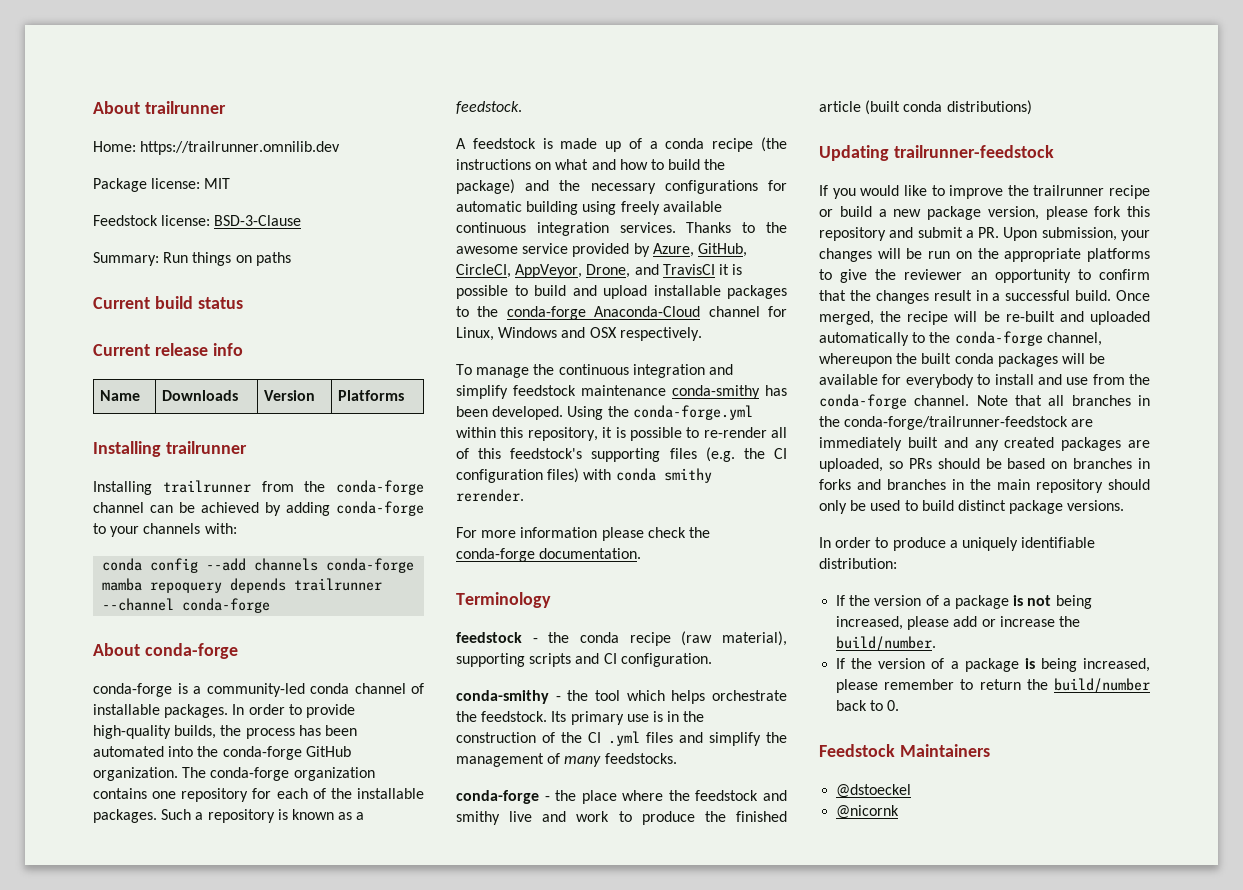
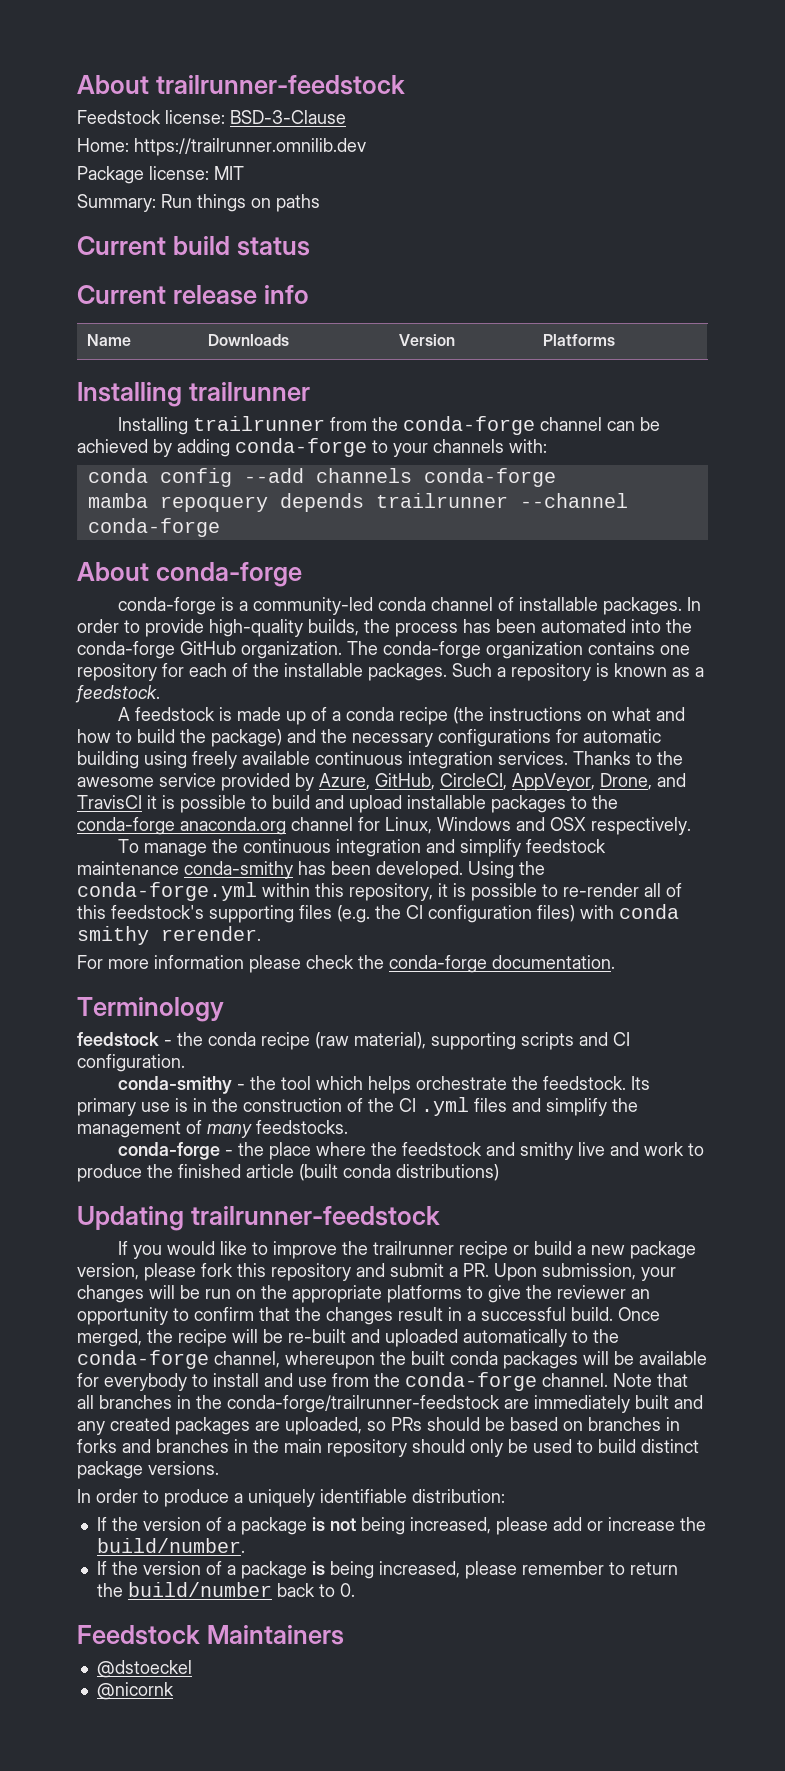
[93,101,226,114] About trailrunner -> [77,75,405,95] [77,110,346,124] About trailrunner-feedstock // Feedstock license: BSD-3-Clause
[93,215,302,226] // Feedstock license: BSD-3-Clause -> (244, 173) none
[594,306,701,317] Anaconda-Cloud -> [180,817,286,835] anaconda.org

